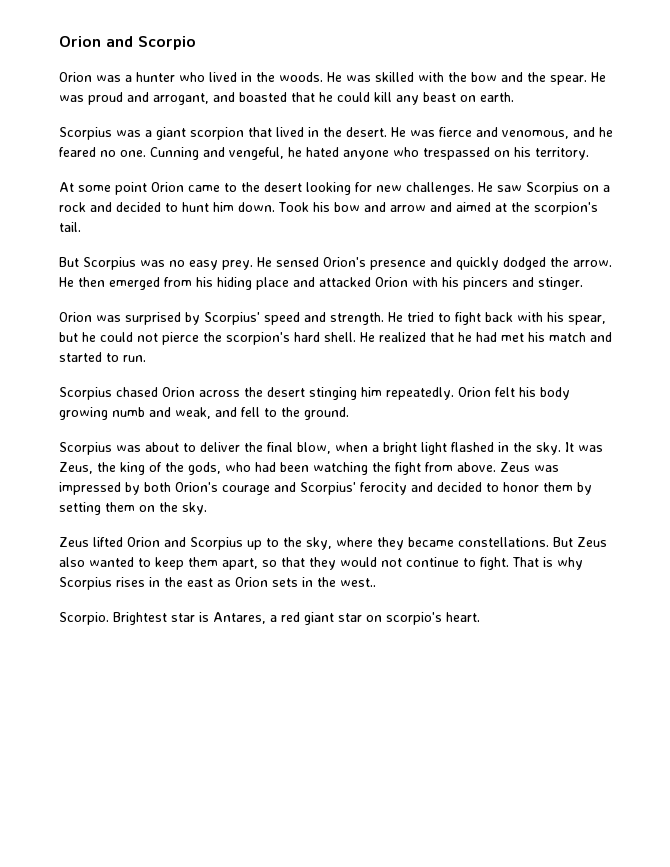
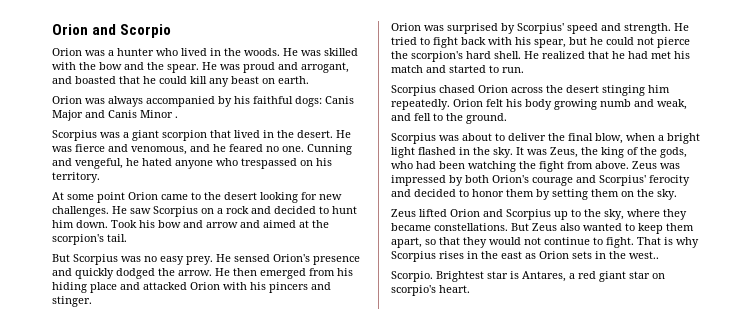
(514, 97) none -> [52,96,354,107] [52,110,178,121] // Orion was always accompanied by his faithful dogs: Canis Major and Canis Minor .

